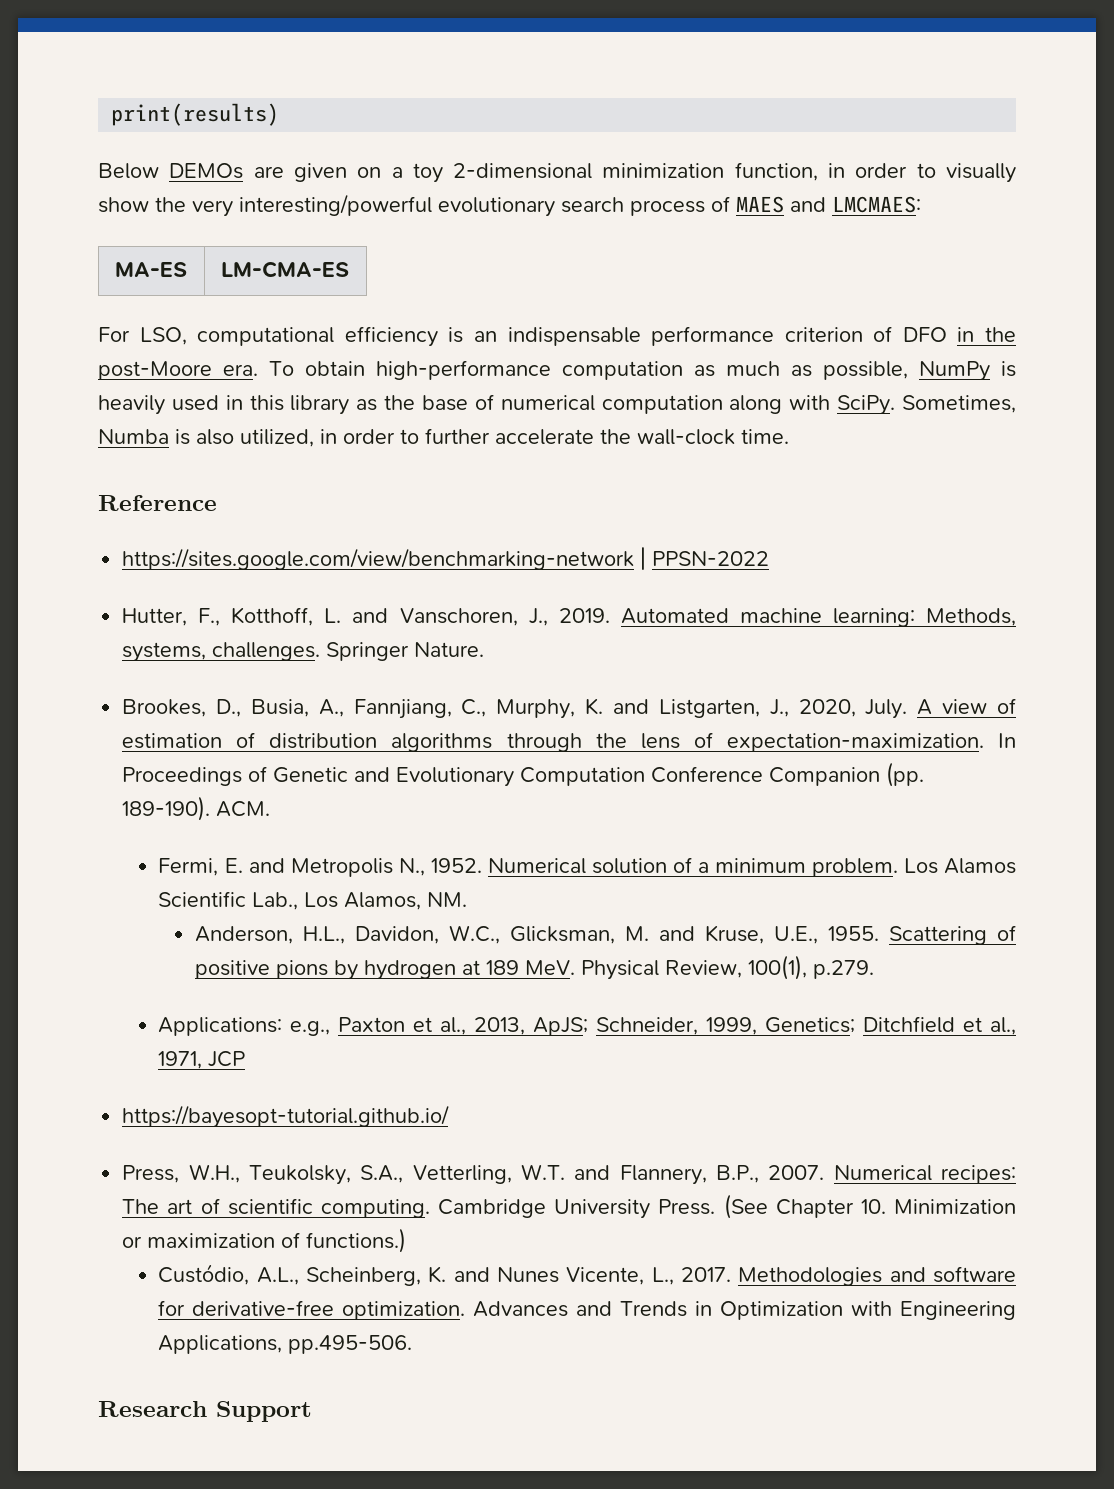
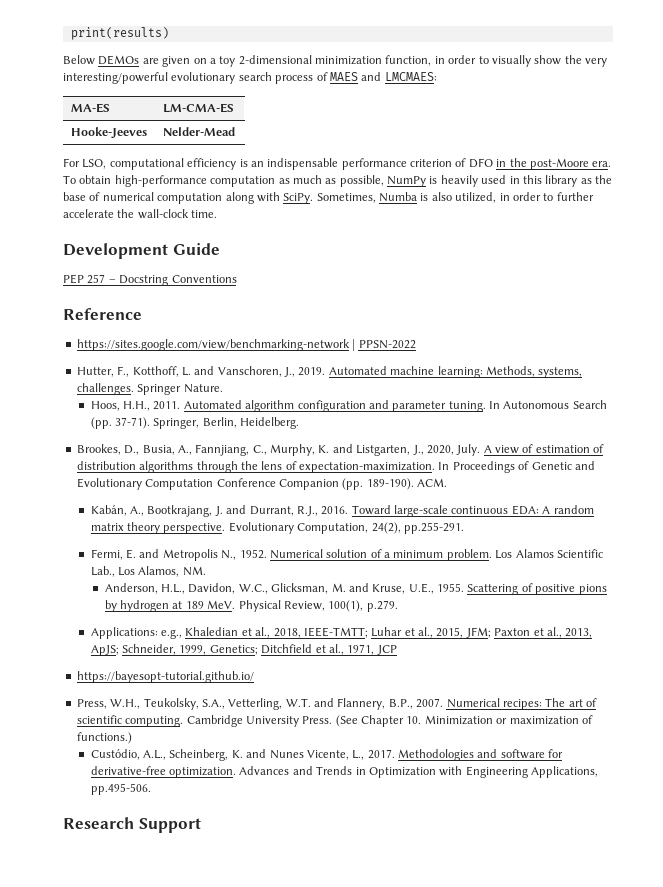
(349, 269) none -> [70,127,147,139] [162,127,235,136] // Hooke-Jeeves | Nelder-Mead
(789, 436) none -> [63,243,220,259] [63,274,237,286] // Development Guide // PEP 257 – Docstring Conventions
(485, 649) none -> [90,400,607,412] [90,417,300,429] // Hoos, H.H., 2011. Automated algorithm configuration and parameter tuning. In Autonomous Search (pp. 37-71). Springer, Berlin, Heidelberg.
(271, 809) none -> [90,505,594,517] [90,522,464,534] // Kabán, A., Bootkrajang, J. and Durrant, R.J., 2016. Toward large-scale continuous EDA: A random matrix theory perspective. Evolutionary Computation, 24(2), pp.255-291.
(331, 1028) none -> [185,627,491,638] Khaledian et al., 2018, IEEE-TMTT; Luhar et al., 2015, JFM;

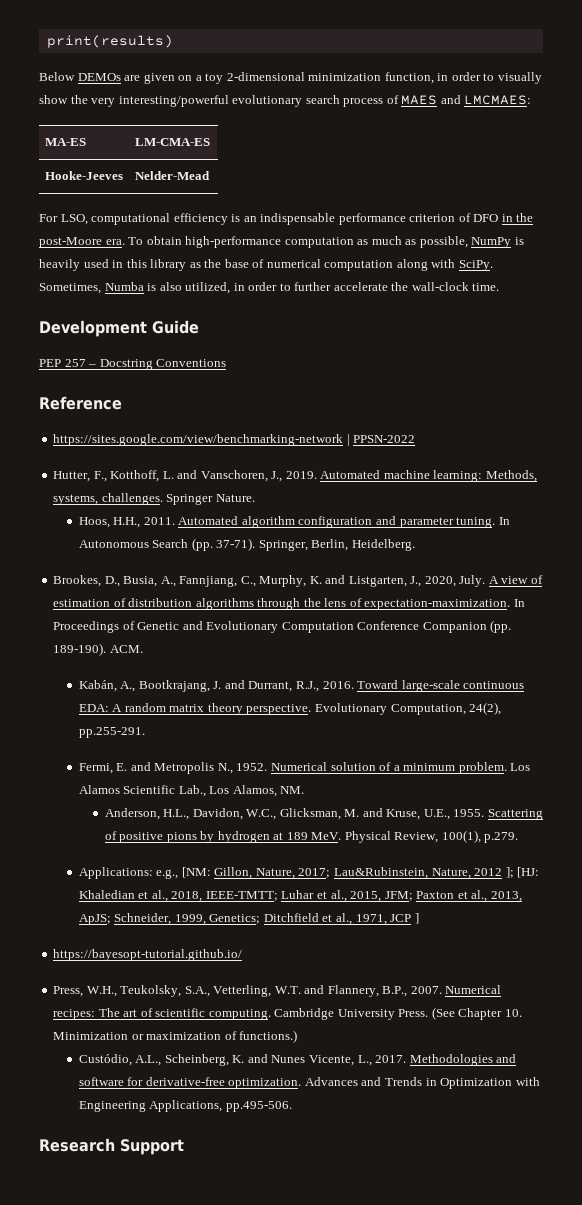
(183, 634) none -> [181,867,540,879] [NM: Gillon, Nature, 2017; Lau&Rubinstein, Nature, 2012 ]; [HJ:
(397, 650) none -> [414,913,419,924] ]

